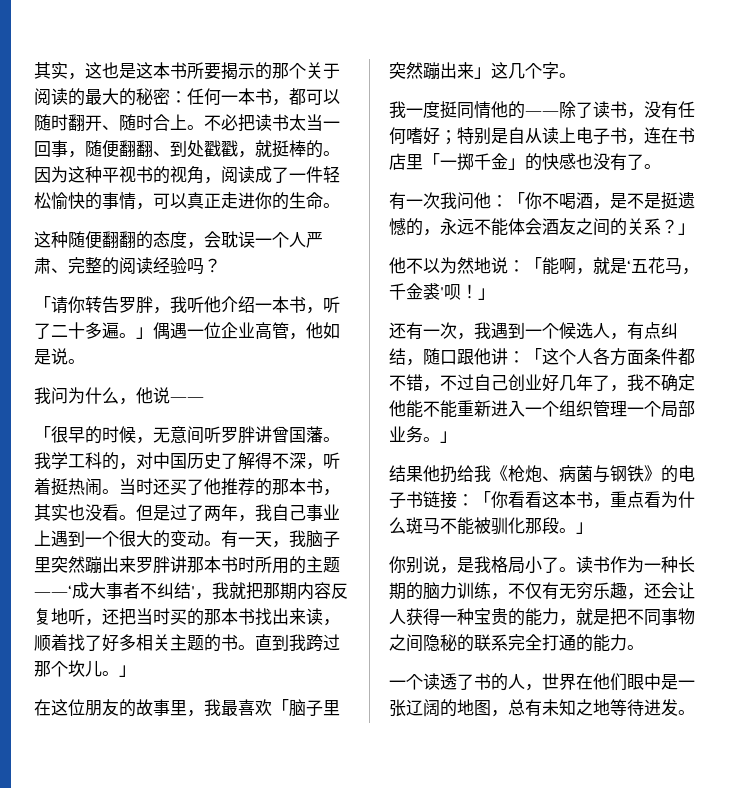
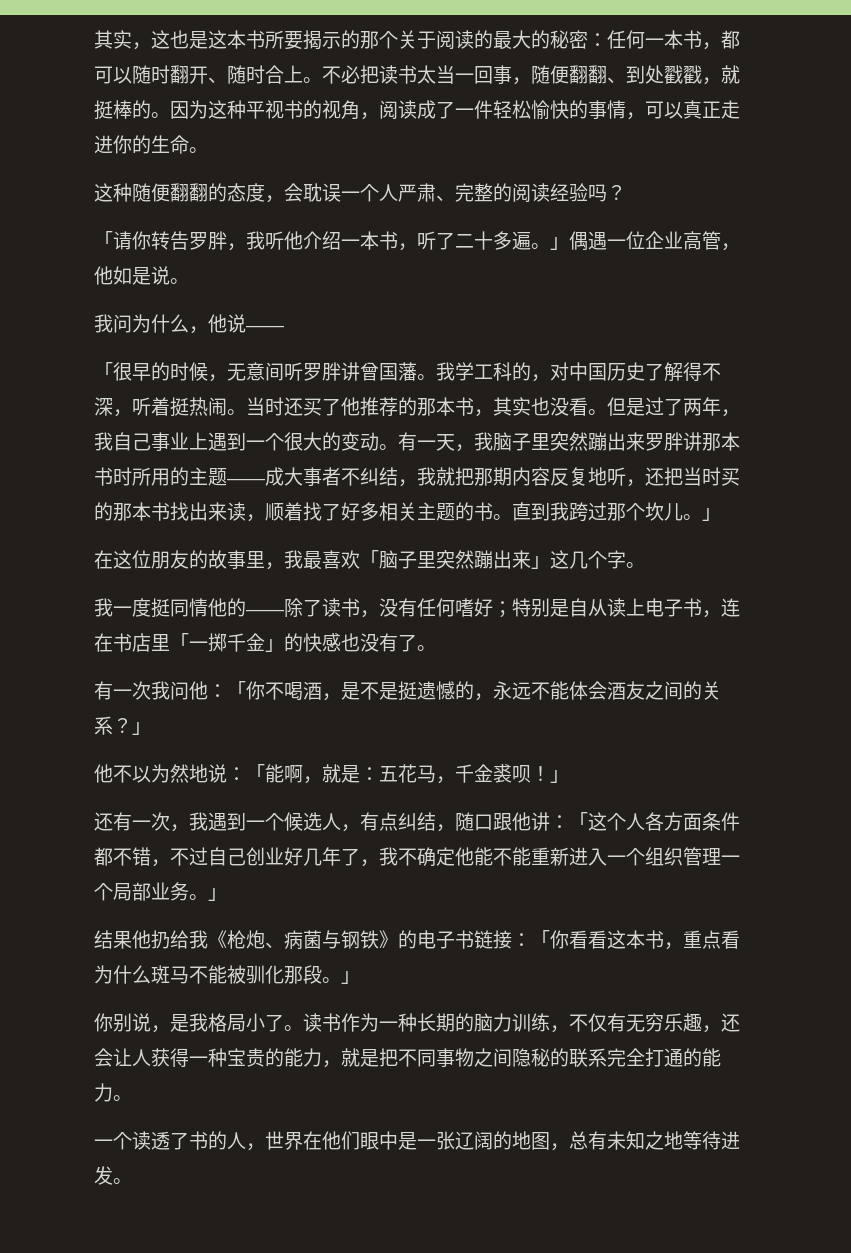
[34,585,72,597] ——‘ -> [227,478,265,484] ——
[191,586,195,597] ' -> (398, 476) none
[627,260,631,272] ‘ -> [360,767,379,781] ：
[440,287,444,298] ' -> (512, 773) none

